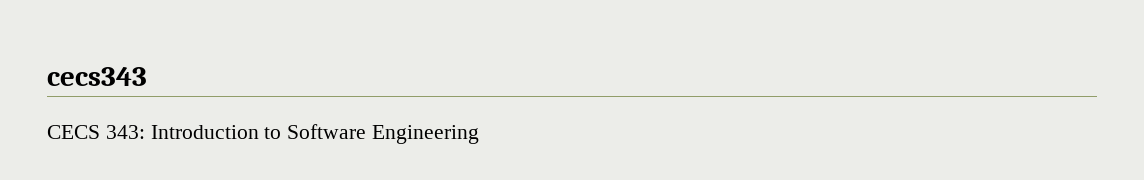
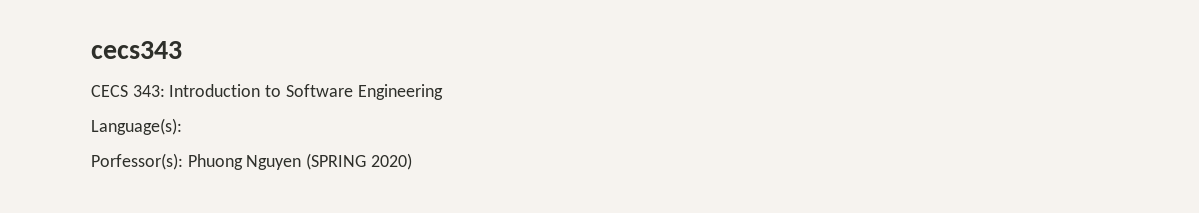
(480, 134) none -> [91,118,182,135] [91,153,412,170] // Language(s): // Porfessor(s): Phuong Nguyen (SPRING 2020)

